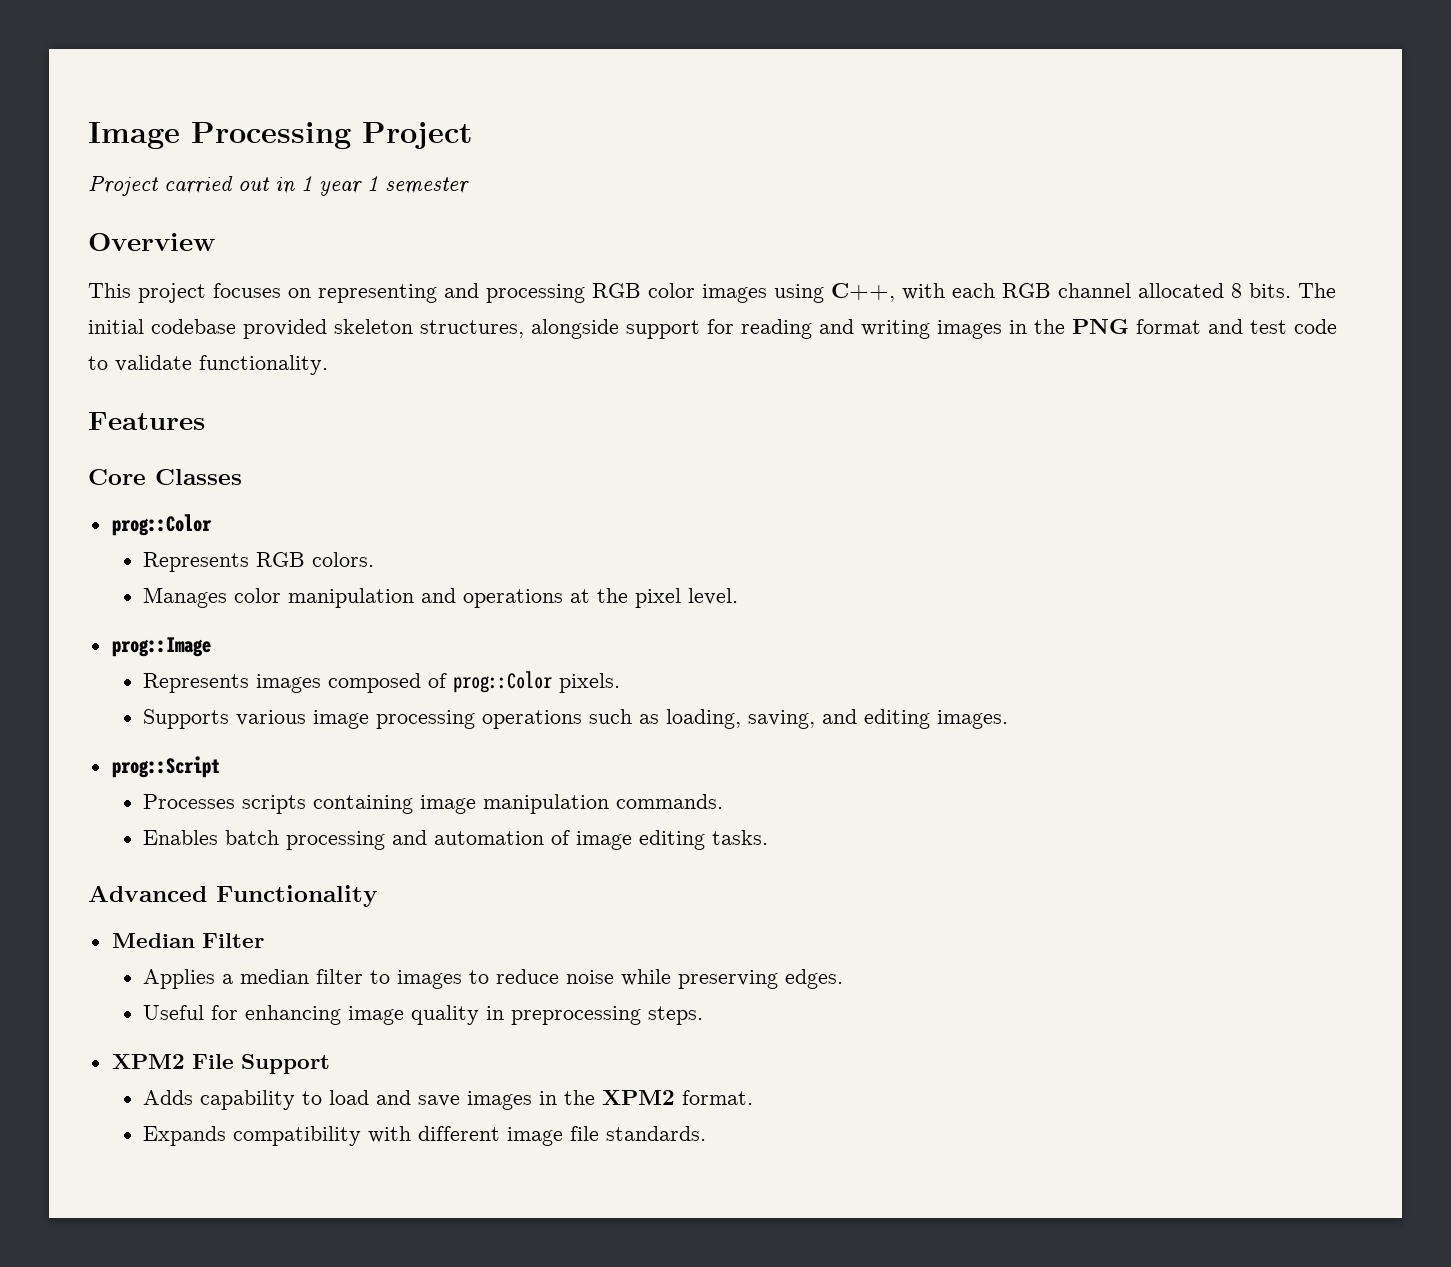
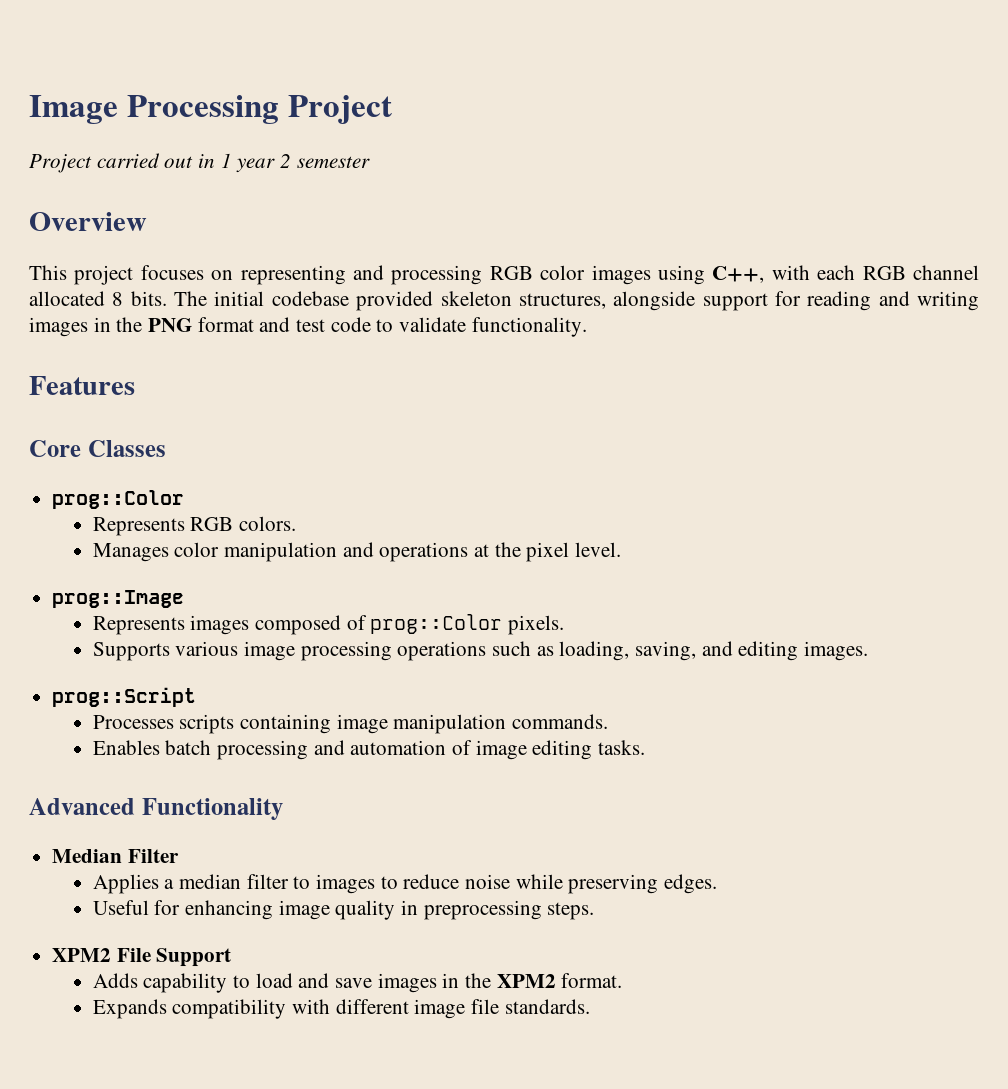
[367,176,378,191] 1 -> [280,154,292,168] 2

